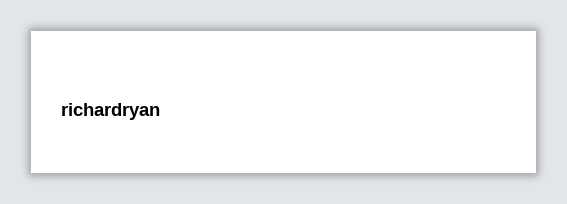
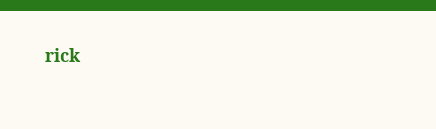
[61,103,160,120] richardryan -> [45,48,81,62] rick

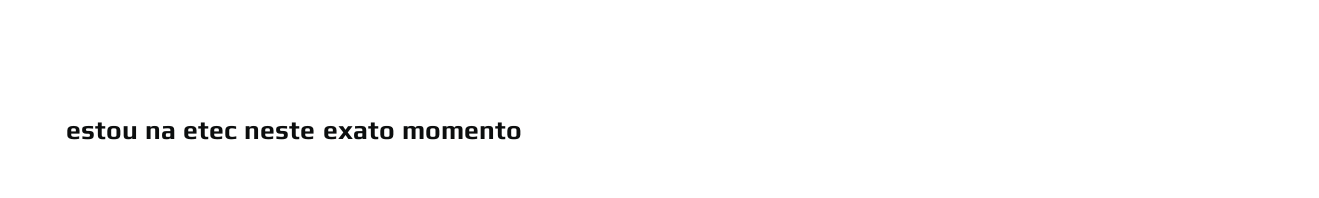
[45,48,81,62] rick -> [66,122,522,140] estou na etec neste exato momento

